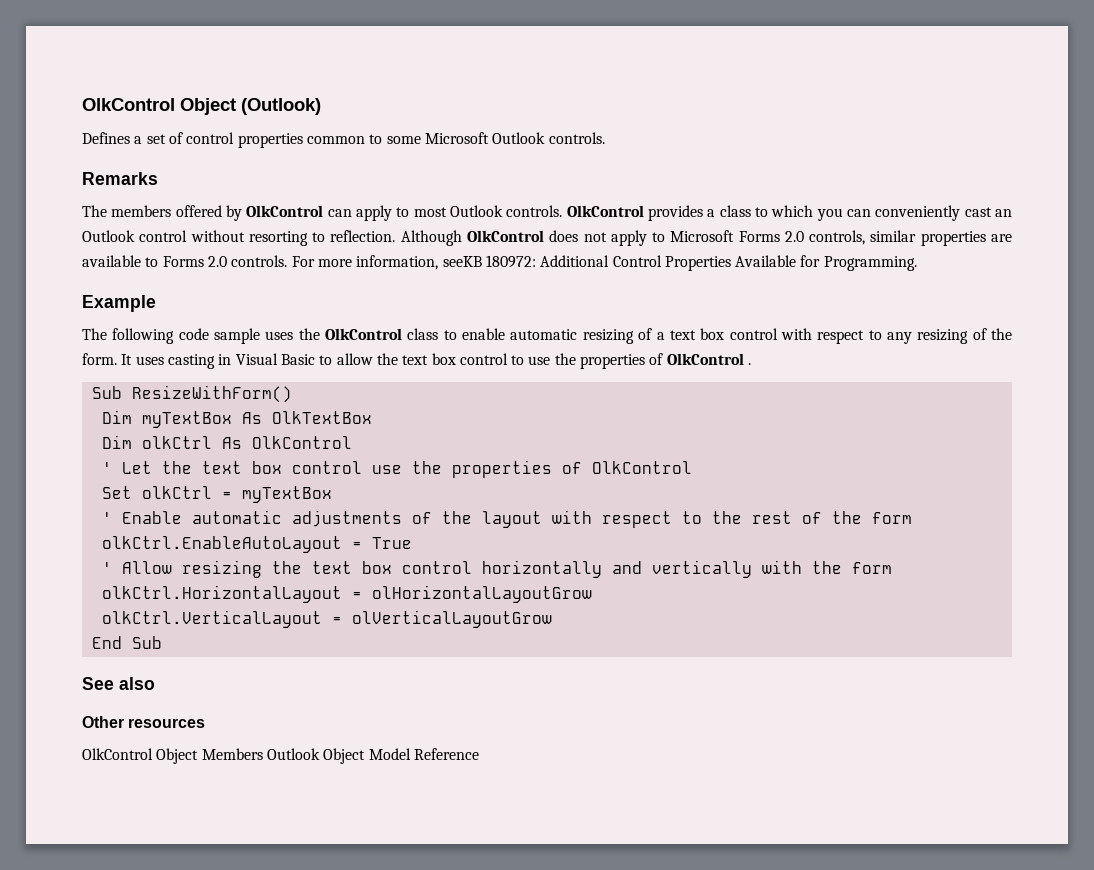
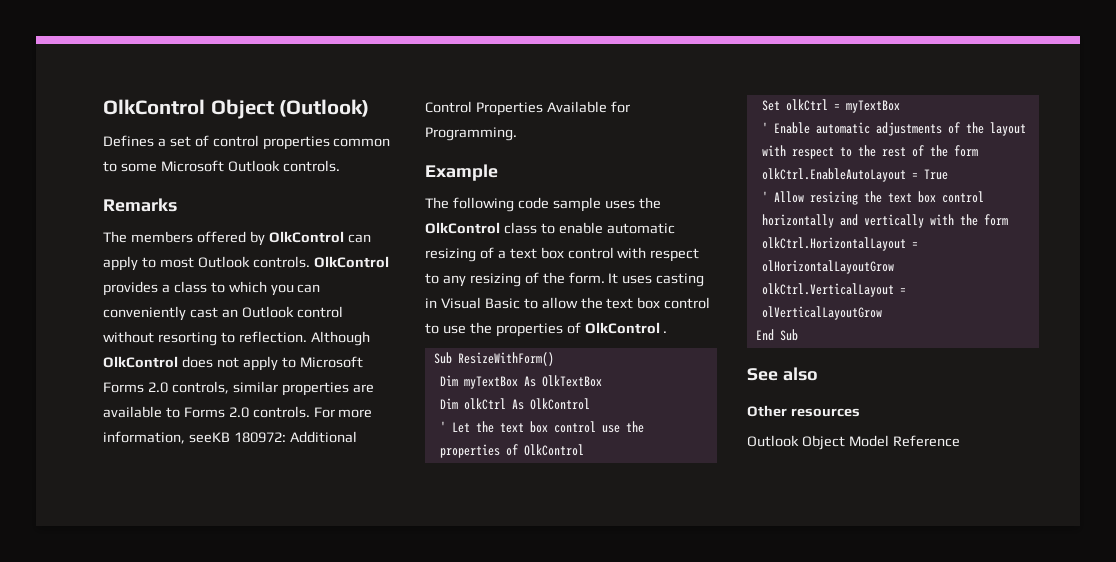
[82,748,263,764] OlkControl Object Members -> (860, 412) none

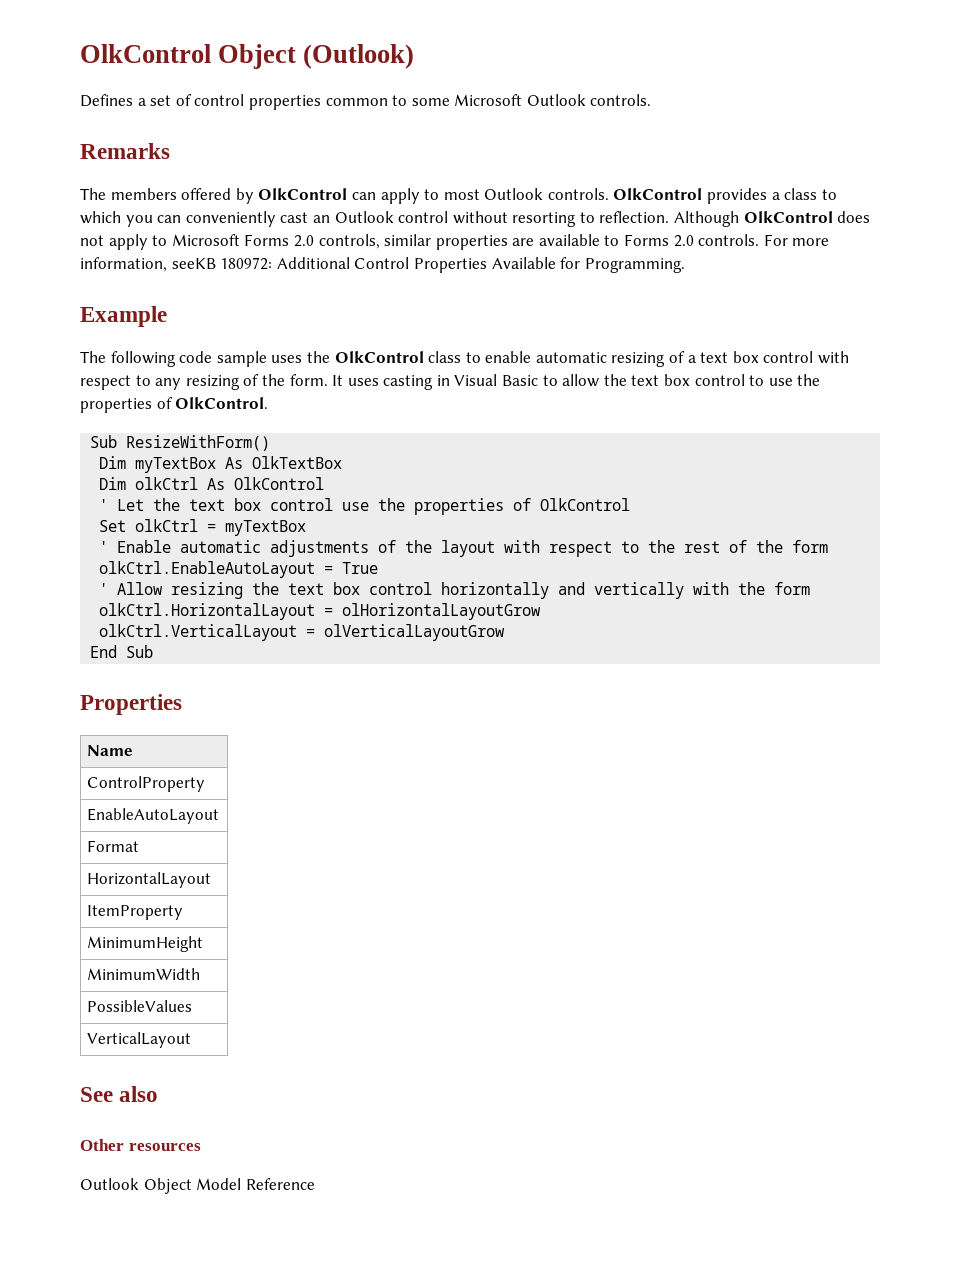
[584,322,668,334] OlkControl . -> [175,397,269,409] OlkControl.
(798, 335) none -> [80,694,182,715] [87,745,134,756] [87,776,206,792] [87,808,220,824] [87,840,140,852] [87,872,212,888] [87,905,184,920] [87,936,204,952] [87,968,201,980] [87,1000,193,1012] [87,1032,192,1048] // Properties // Name // ControlProperty // EnableAutoLayout // Format // HorizontalLayout // ItemProperty // MinimumHeight // MinimumWidth // PossibleValues // VerticalLayout

